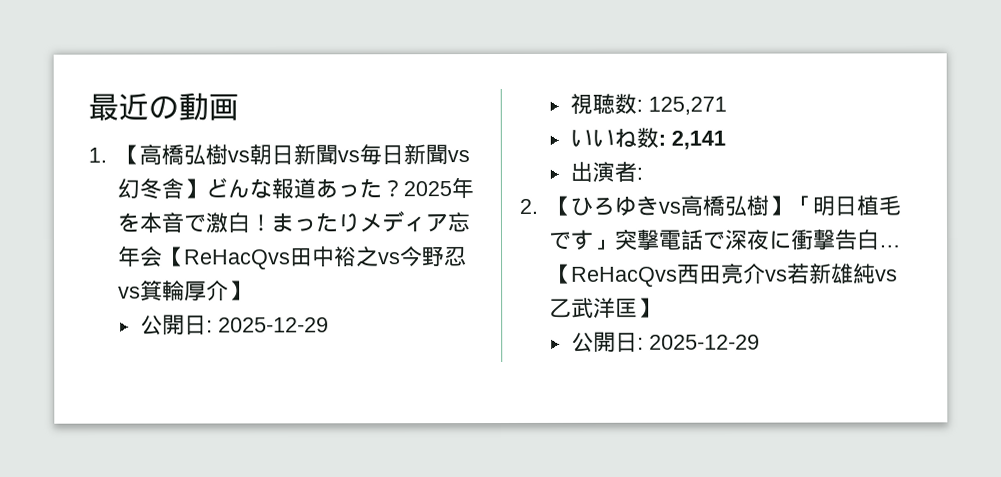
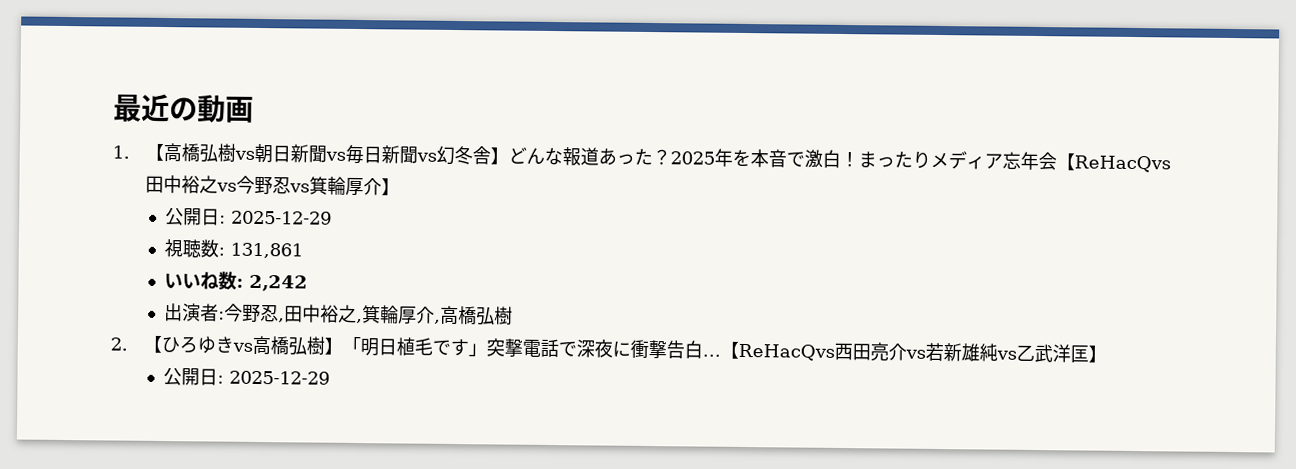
[647,96,727,115] 125,271 -> [229,242,303,259] 131,861
[670,130,726,150] 2,141 -> [248,274,308,292] 2,242
(643, 173) none -> [223,303,513,326] 今野忍,田中裕之,箕輪厚介,高橋弘樹

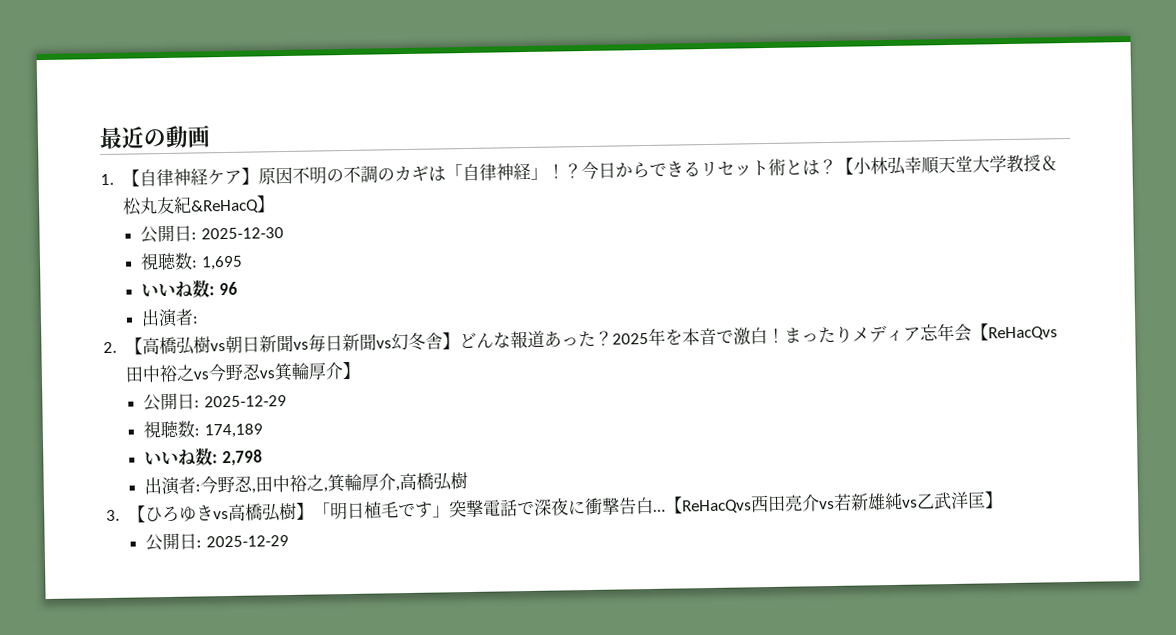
(165, 152) none -> [138,154,1058,187] [121,195,275,216] [140,224,284,244] [140,252,243,271] [141,279,238,299] [141,308,200,328] [103,337,143,355] 自律神経ケア】原因不明の不調のカギは「自律神経」！？今日からできるリセット術とは？【小林弘幸順天堂大学教授＆松丸友紀&ReHacQ】 // 公開日: 2025-12-30 // 視聴数: 1,695 // いいね数: 96 // 出演者: // 2.【
[229,242,303,259] [163,271,308,292] 131,861 // いいね数: 2,242 -> [203,423,263,439] [144,447,263,467] 174,189 // いいね数: 2,798
[110,337,128,351] 2. -> [106,509,120,522] 3.

